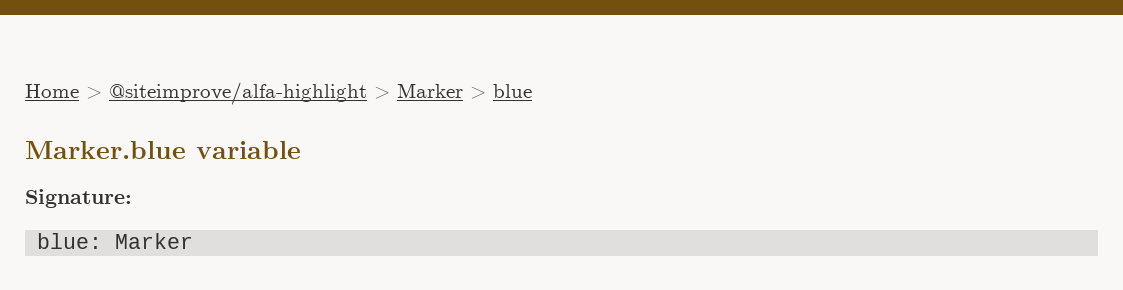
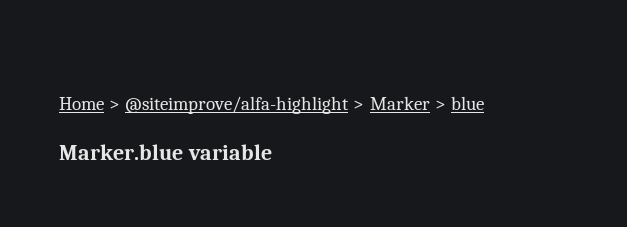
[25,189,132,208] [37,233,194,249] // Signature: // blue: Marker -> (272, 152) none

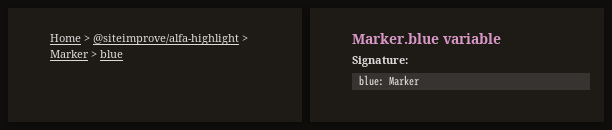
(272, 152) none -> [352,56,408,67] [358,75,419,86] // Signature: // blue: Marker

